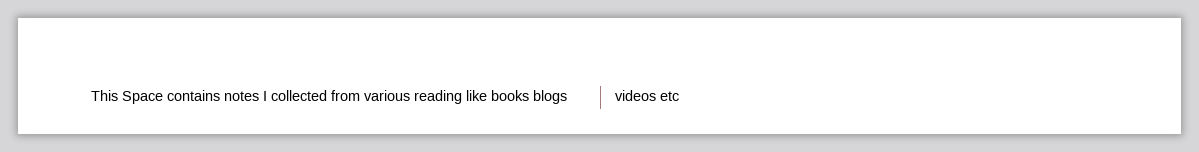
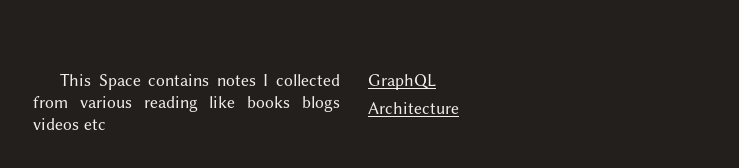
(679, 96) none -> [368,74,436,90] [368,102,459,114] // GraphQL // Architecture

